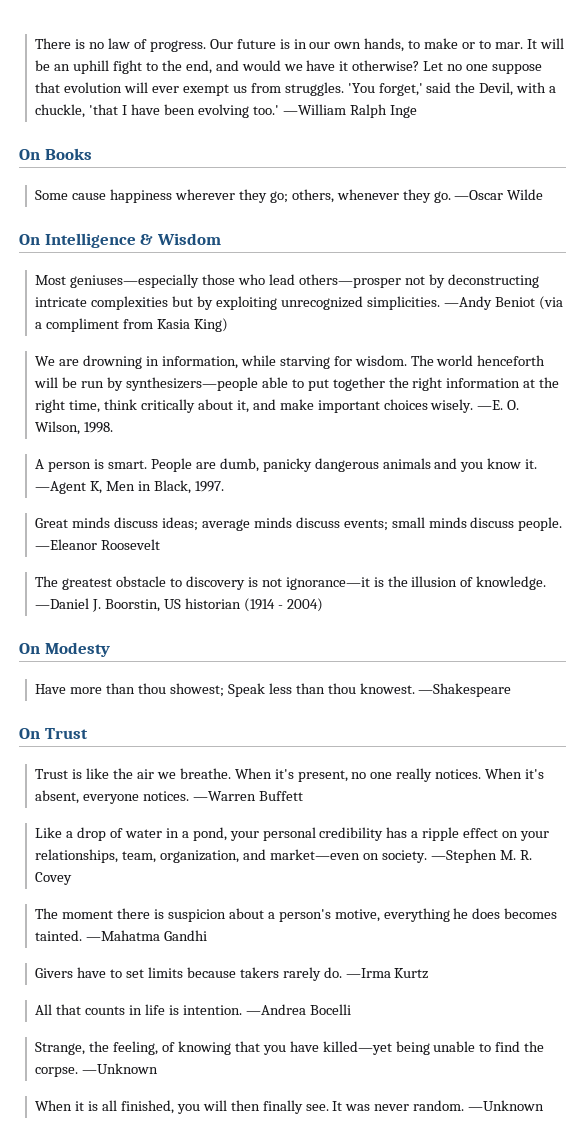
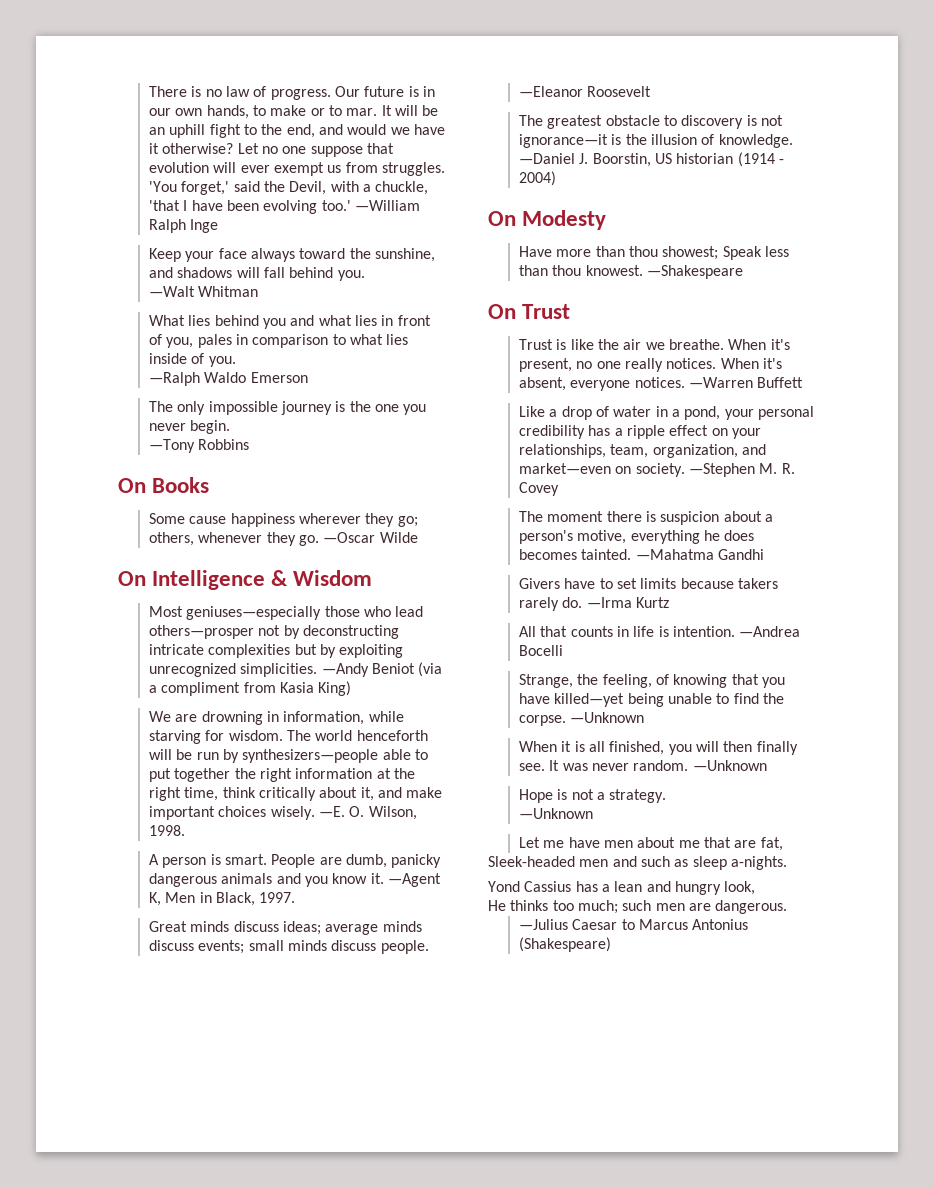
(417, 111) none -> [148,248,435,262] [148,267,365,281] [148,286,259,297] [148,315,431,329] [148,334,409,348] [148,353,236,367] [148,372,308,386] [148,401,427,415] [148,420,231,434] [148,439,250,453] // Keep your face always toward the sunshine, and shadows will fall behind you. // —Walt Whitman // What lies behind you and what lies in front of you, pales in comparison to what lies inside of you. // —Ralph Waldo Emerson // The only impossible journey is the one you never begin. // —Tony Robbins
(545, 1105) none -> [518,789,667,803] [518,808,593,819] [518,837,783,851] [488,856,787,870] [488,881,756,895] [488,900,788,914] [518,919,749,930] [518,937,611,952] // Hope is not a strategy. // —Unknown // Let me have men about me that are fat, // Sleek-headed men and such as sleep a-nights. // Yond Cassius has a lean and hungry look, // He thinks too much; such men are dangerous. // —Julius Caesar to Marcus Antonius (Shakespeare)

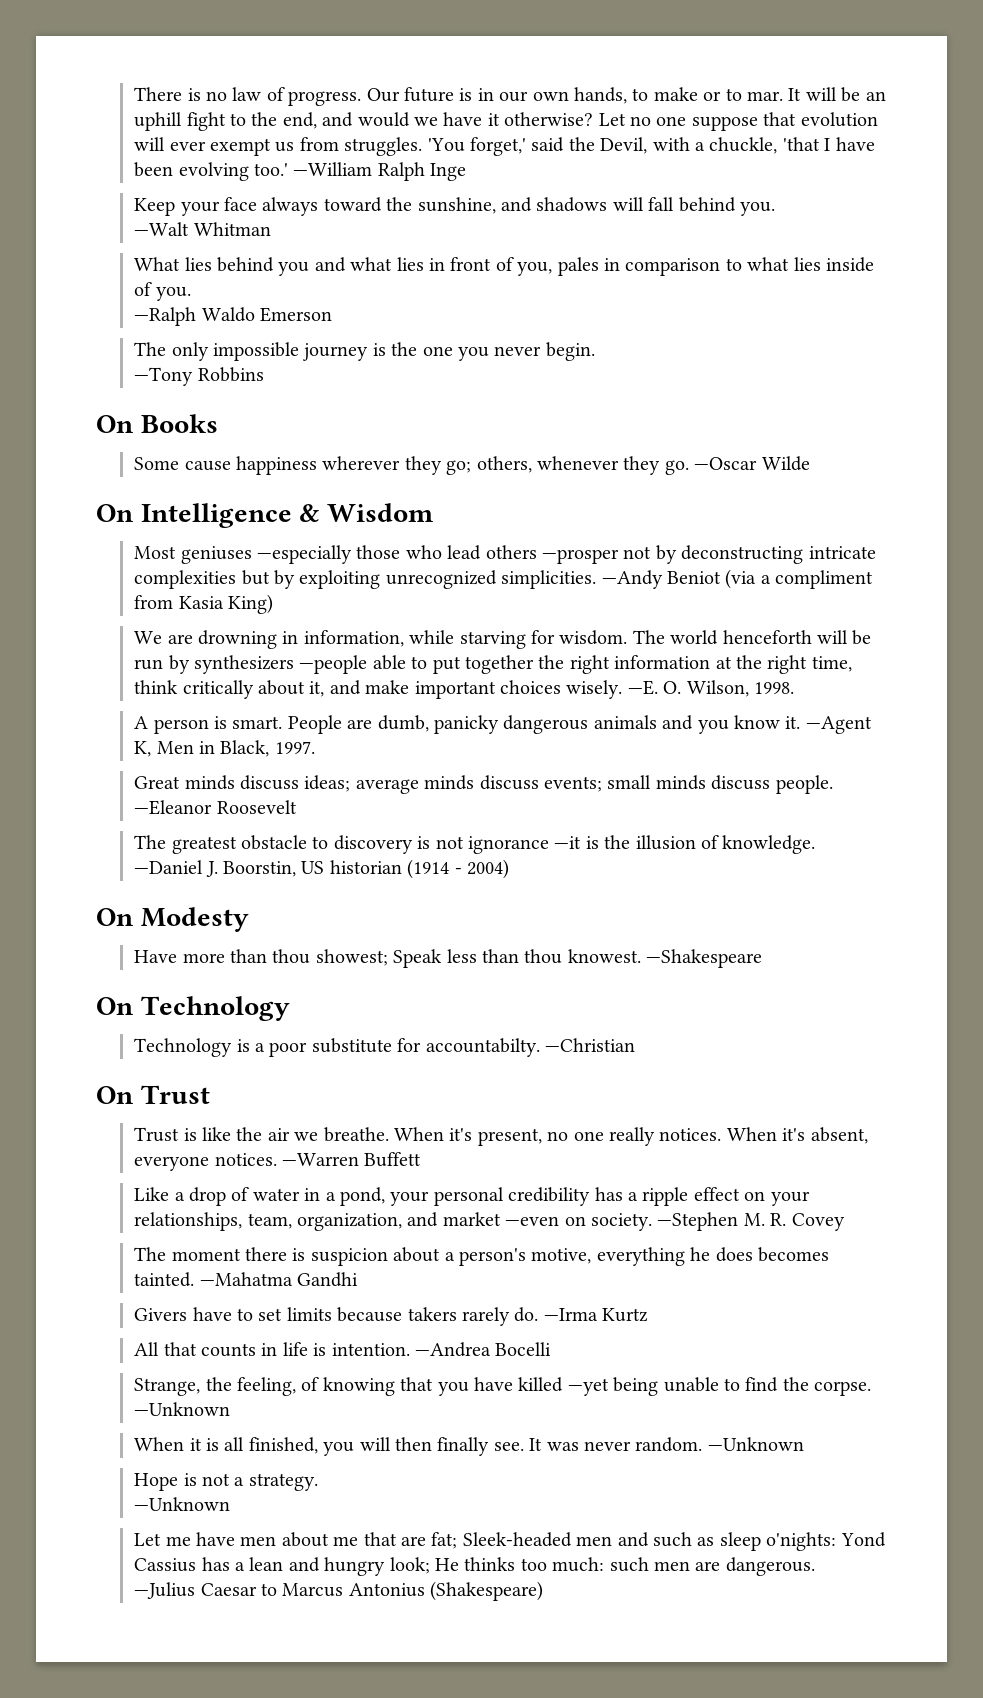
[186,606,322,620] geniuses—especially -> [180,545,352,564] geniuses —especially
[148,625,254,639] others—prosper -> [485,545,619,564] others —prosper
[242,749,379,763] synthesizers—people -> [193,655,368,674] synthesizers —people
[518,134,608,148] ignorance—it -> [467,836,582,854] ignorance —it
(743, 272) none -> [96,996,290,1021] [134,1038,635,1057] // On Technology // Technology is a poor substitute for accountabilty. —Christian
[518,463,611,474] market—even -> [442,1212,560,1226] market —even
[554,693,625,707] killed—yet -> [518,1377,609,1396] killed —yet
[760,837,783,851] fat, // -> [431,1532,458,1549] fat;
[730,856,787,870] a-nights. // -> [766,1532,837,1551] o'nights:
[724,881,756,895] look, // -> [389,1557,430,1574] look;
[577,900,618,914] much; -> [552,1557,605,1572] much:

